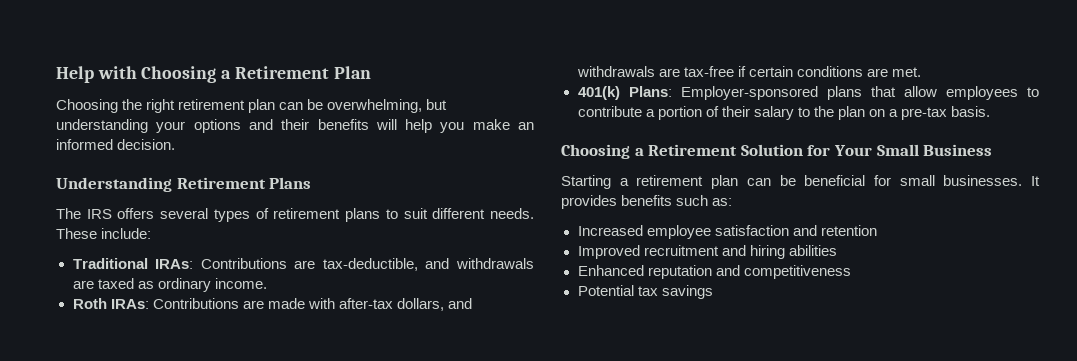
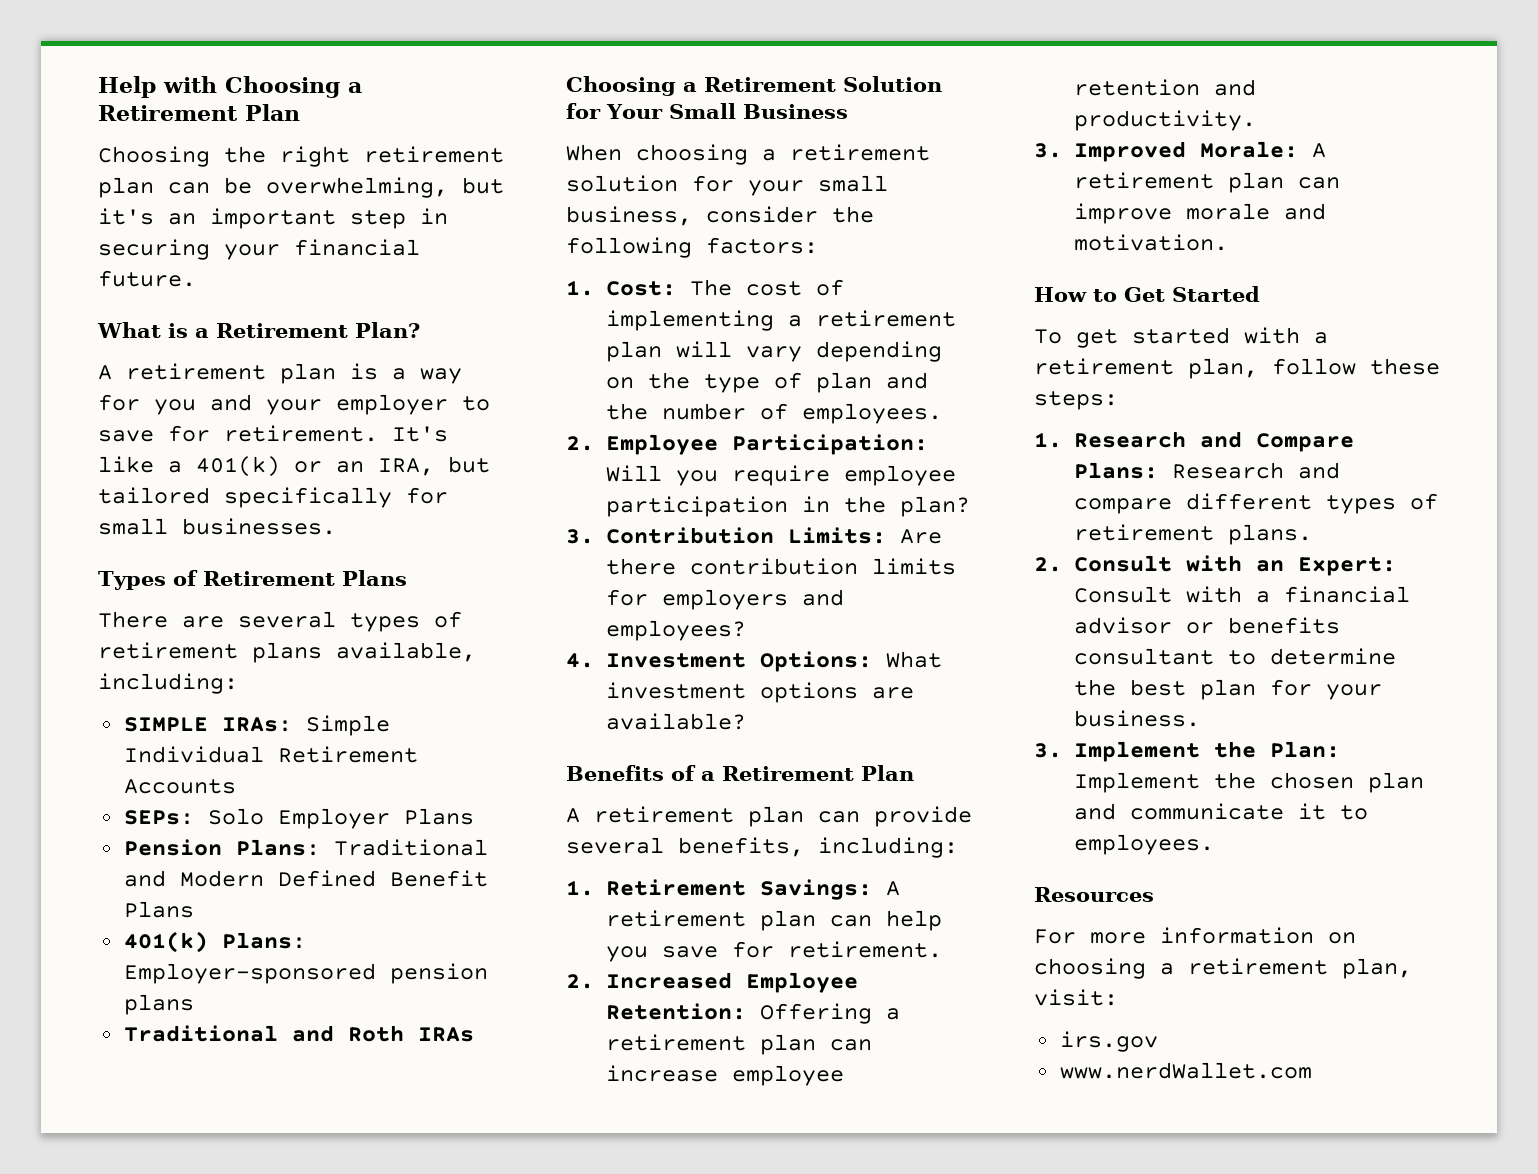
[56,119,535,133] [56,139,176,150] [56,177,172,192] understanding your options and their benefits will help you make an informed decision. // Understanding -> [98,208,448,229] [98,239,420,260] [98,270,196,287] [97,322,420,338] [98,363,462,384] [98,394,490,415] [98,425,448,442] [98,456,490,477] [98,487,448,508] [98,518,336,535] [98,570,198,590] it's an important step in securing your financial future. // What is a Retirement Plan? // A retirement plan is a way for you and your employer to save for retirement. It's like a 401(k) or an IRA, but tailored specifically for small businesses. // Types of
[56,208,155,219] The IRS offers -> [98,611,224,628] There are
[385,208,535,219] [56,228,152,239] [72,258,534,271] [72,278,267,292] [72,298,472,311] [576,66,921,77] to suit different needs. These include: // Traditional IRAs: Contributions are tax-deductible, and withdrawals are taxed as ordinary income. // Roth IRAs: Contributions are made with after-tax dollars, and withdrawals are tax-free if certain conditions are met. -> [336,642,476,662] [98,673,238,694] [123,715,390,736] [123,746,418,763] [123,779,236,794] [123,808,474,829] [123,839,488,856] [123,870,488,887] [123,901,194,918] available, including: // SIMPLE IRAs: Simple Individual Retirement Accounts // SEPs: Solo Employer Plans // Pension Plans: Traditional and Modern Defined Benefit Plans
[826,86,1039,100] [577,106,991,120] plans that allow employees to contribute a portion of their salary to the plan on a pre-tax basis. -> [389,963,488,984] [123,994,194,1015] [123,1025,474,1042] pension plans // Traditional and Roth IRAs
[561,175,1040,189] [561,195,733,209] [577,225,877,239] [577,245,837,259] [577,265,851,279] [577,285,713,299] Starting a retirement plan can be beneficial for small businesses. It provides benefits such as: // Increased employee satisfaction and retention // Improved recruitment and hiring abilities // Enhanced reputation and competitiveness // Potential tax savings -> [566,144,930,165] [566,175,888,196] [566,206,874,226] [566,237,818,258] [566,279,844,296] [605,310,956,331] [605,341,942,362] [605,372,928,393] [605,403,942,424] [566,434,928,455] [605,465,956,486] [605,496,970,517] [566,527,942,544] [605,558,956,575] [605,589,844,610] [605,620,746,641] [566,651,942,672] [605,682,914,703] [605,713,746,730] [566,765,914,781] [566,806,972,827] [566,837,958,858] [566,879,900,900] [605,910,942,931] [605,941,942,962] [566,972,858,993] [605,1003,900,1024] [605,1034,872,1055] [605,1065,844,1086] [1073,79,1256,96] [1073,110,1256,131] [1034,141,1326,162] [1073,172,1340,193] [1073,203,1326,224] [1073,234,1228,251] [1034,286,1260,302] [1034,327,1328,348] [1034,358,1440,379] [1034,391,1118,410] [1034,431,1354,452] [1073,462,1340,479] [1073,493,1438,514] [1073,524,1312,545] [1034,555,1396,576] [1073,586,1410,603] [1073,617,1340,634] [1073,648,1396,665] [1073,679,1382,700] [1073,710,1200,727] [1034,741,1340,762] [1073,772,1424,793] [1073,803,1368,820] [1073,834,1214,855] [1034,887,1154,902] [1034,927,1356,944] [1034,958,1412,979] [1034,989,1118,1006] [1059,1031,1158,1052] [1059,1062,1312,1079] When choosing a retirement solution for your small business, consider the following factors: // 1. Cost: The cost of implementing a retirement plan will vary depending on the type of plan and the number of employees. // 2. Employee Participation: Will you require employee participation in the plan? // 3. Contribution Limits: Are there contribution limits for employers and employees? // 4. Investment Options: What investment options are available? // Benefits of a Retirement Plan // A retirement plan can provide several benefits, including: // 1. Retirement Savings: A retirement plan can help you save for retirement. // 2. Increased Employee Retention: Offering a retirement plan can increase employee retention and productivity. // 3. Improved Morale: A retirement plan can improve morale and motivation. // How to Get Started // To get started with a retirement plan, follow these steps: // 1. Research and Compare Plans: Research and compare different types of retirement plans. // 2. Consult with an Expert: Consult with a financial advisor or benefits consultant to determine the best plan for your business. // 3. Implement the Plan: Implement the chosen plan and communicate it to employees. // Resources // For more information on choosing a retirement plan, visit: // irs.gov // www.nerdWallet.com

